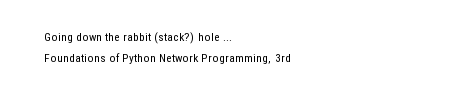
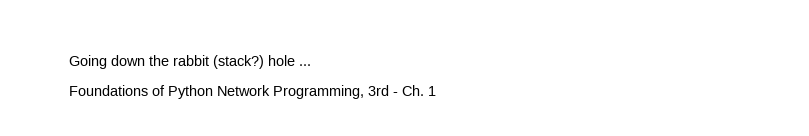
(291, 58) none -> [393,85,436,96] - Ch. 1

